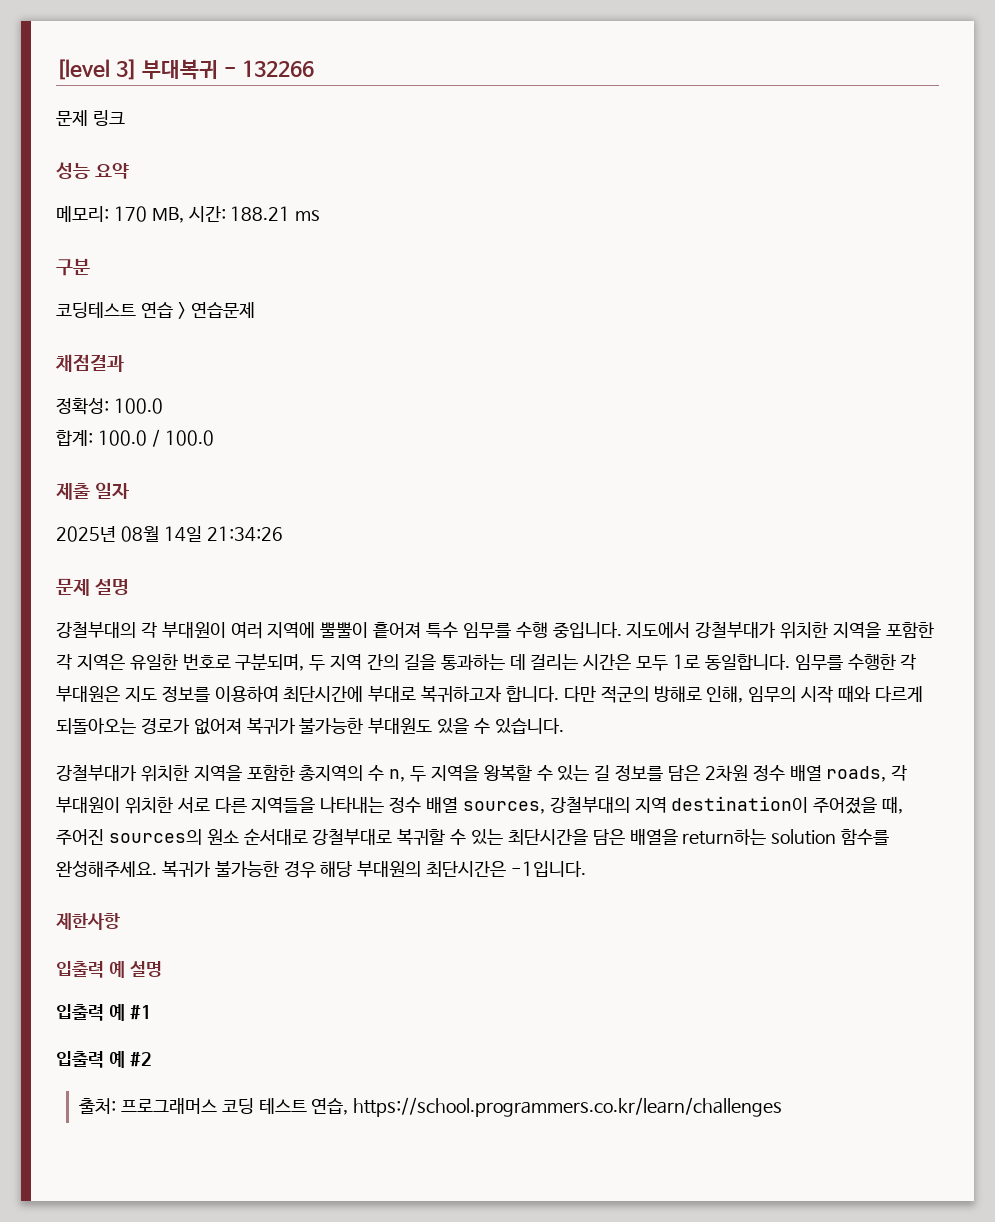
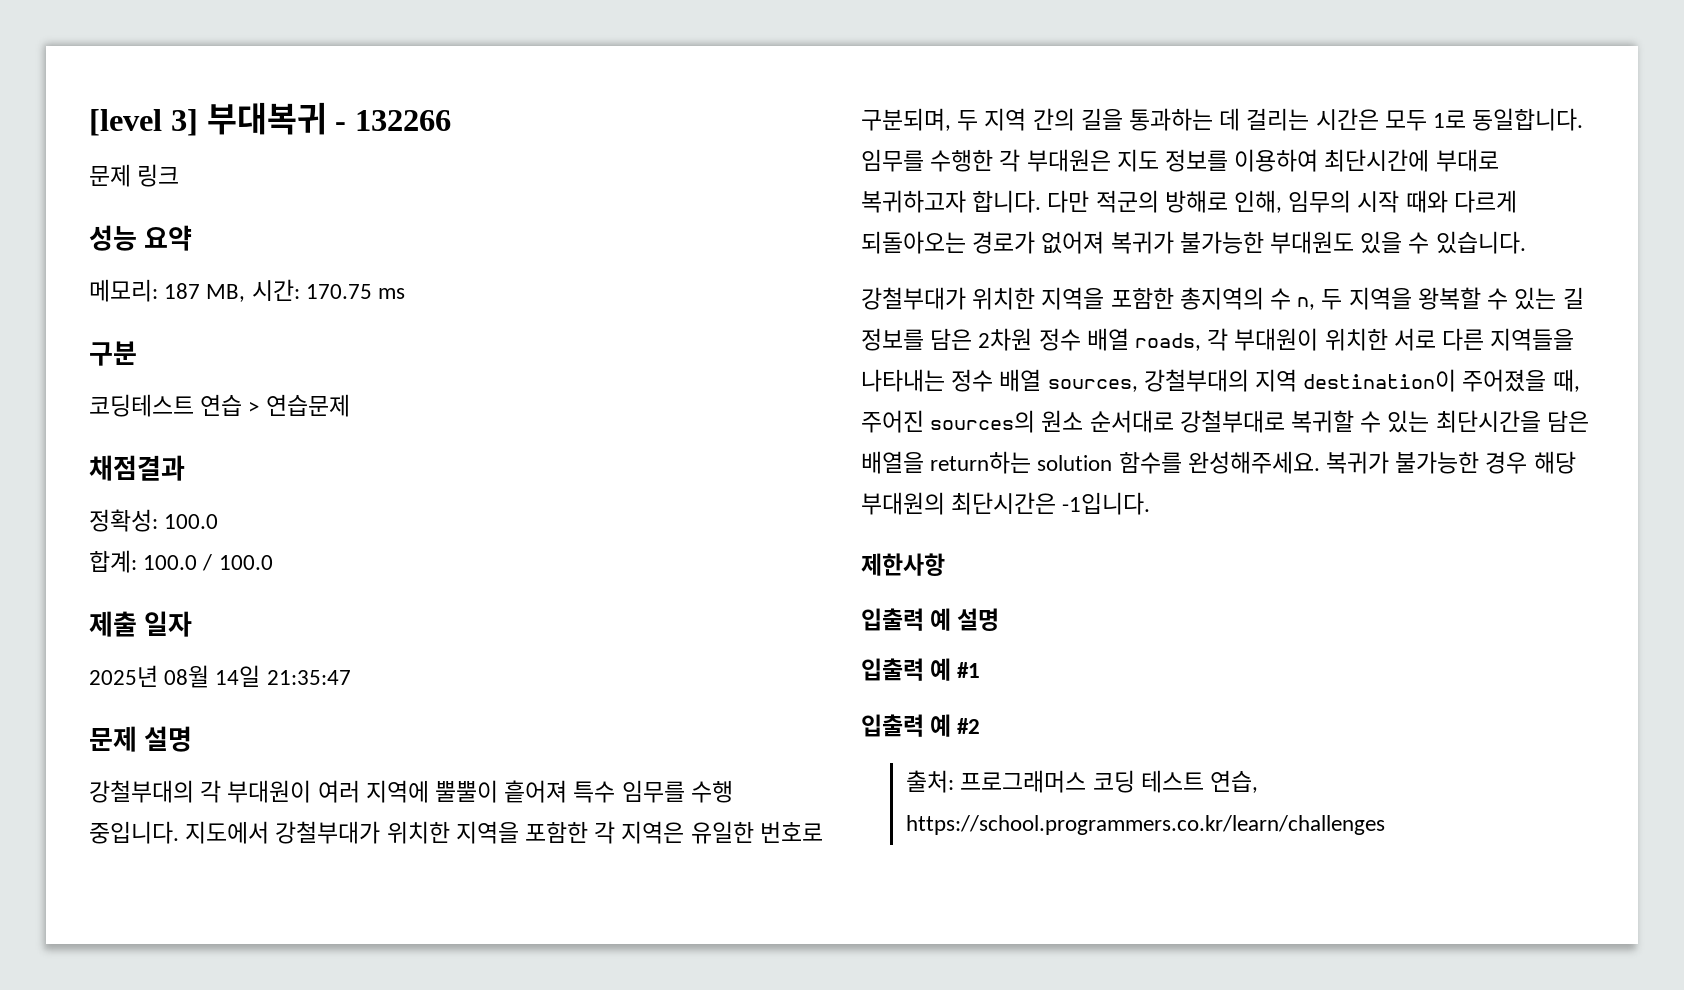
[113,206,147,222] 170 -> [164,283,201,299] 187
[230,206,291,221] 188.21 -> [305,284,372,299] 170.75
[206,526,283,542] 21:34:26 -> [266,670,351,685] 21:35:47

